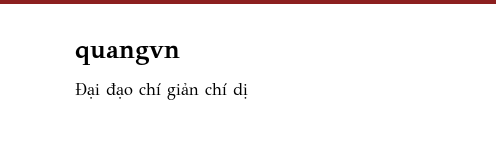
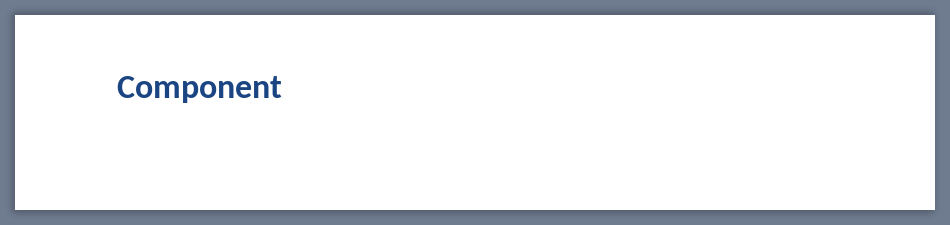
[75,45,180,65] [75,82,248,100] quangvn // Đại đạo chí giản chí dị -> [117,76,282,103] Component

